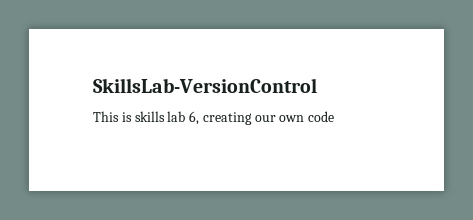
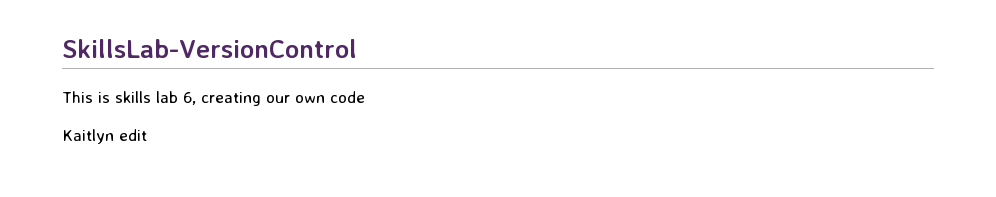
(335, 116) none -> [62,129,147,144] // Kaitlyn edit

